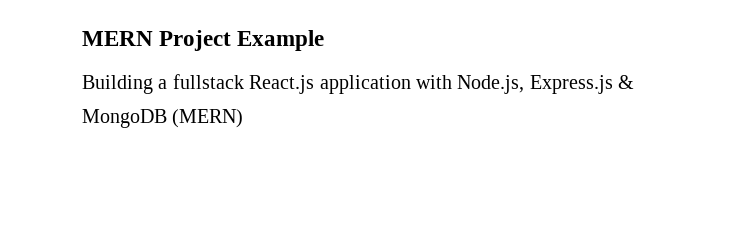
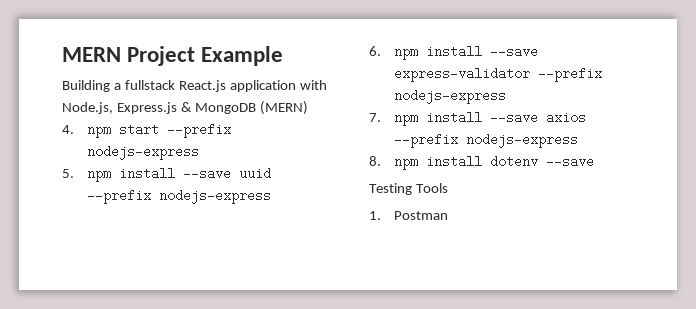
(244, 118) none -> [62,123,231,138] [86,145,199,160] [62,167,271,182] [86,189,271,204] [369,45,538,60] [393,67,602,82] [393,89,506,104] [369,111,586,126] [393,133,578,148] [369,155,594,170] [369,183,448,195] [369,211,448,220] // 4. npm start --prefix nodejs-express // 5. npm install --save uuid --prefix nodejs-express // 6. npm install --save express-validator --prefix nodejs-express // 7. npm install --save axios --prefix nodejs-express // 8. npm install dotenv --save // Testing Tools // 1. Postman

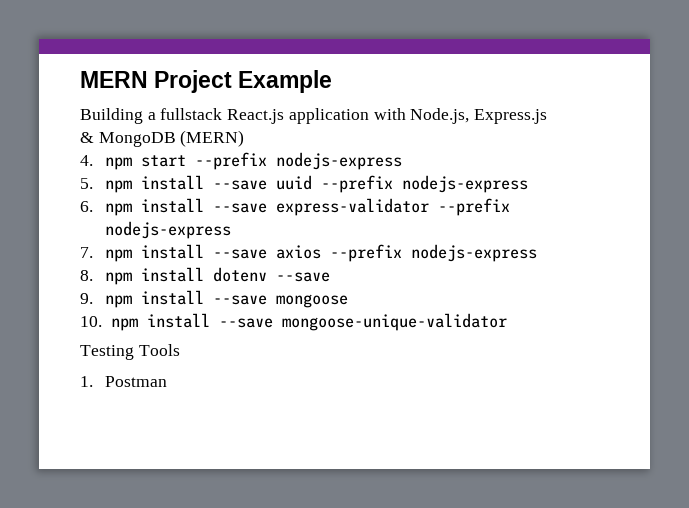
(594, 161) none -> [80,290,348,308] [80,313,507,331] // 9. npm install --save mongoose // 10. npm install --save mongoose-unique-validator

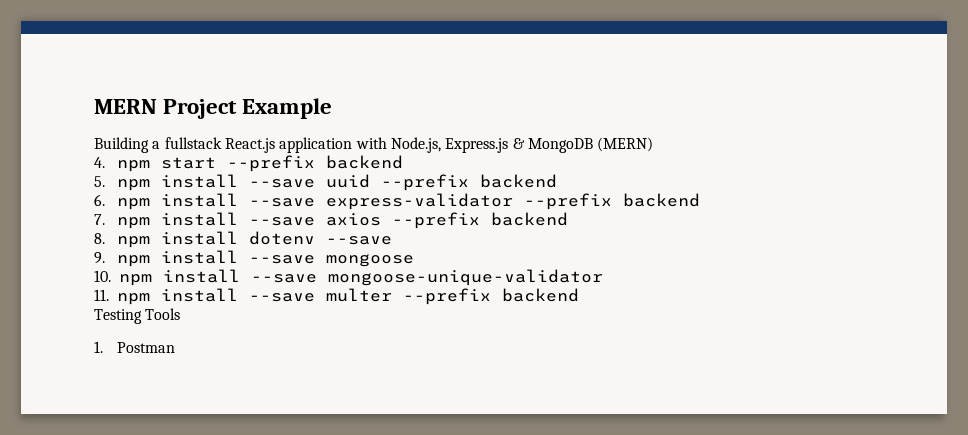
[275,152,402,170] nodejs-express -> [326,155,404,169] backend
[401,175,528,193] nodejs-express -> [480,174,558,188] backend
[104,221,231,239] nodejs-express -> [623,193,701,207] backend
[410,244,537,262] nodejs-express -> [491,212,569,226] backend
(507, 322) none -> [94,288,580,305] // 11. npm install --save multer --prefix backend

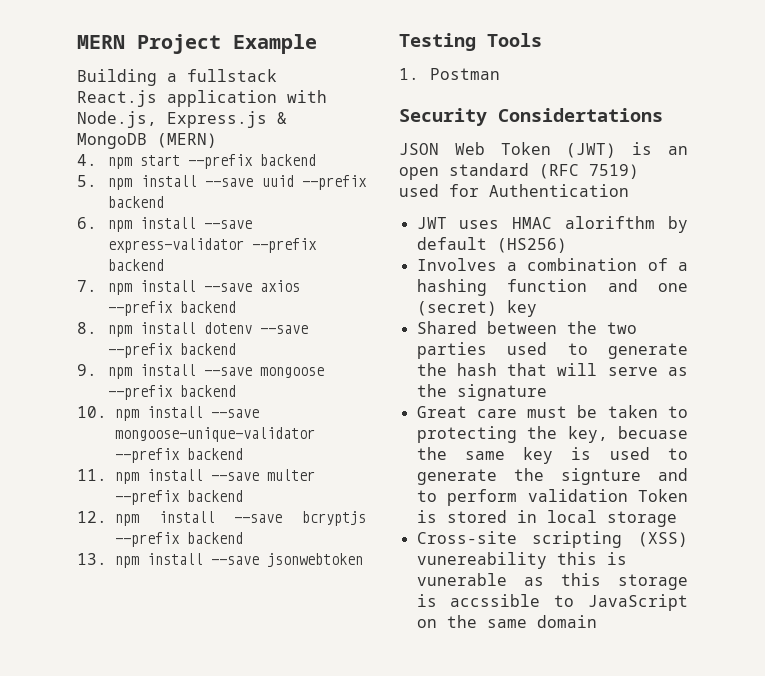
(393, 240) none -> [108,343,237,358] --prefix backend
(415, 260) none -> [108,385,237,400] --prefix backend
(603, 277) none -> [115,448,243,463] --prefix backend
[94,308,181,324] [94,341,176,353] Testing Tools // 1. Postman -> [77,511,366,526] [115,532,243,547] [77,553,363,568] [399,33,542,51] [399,68,501,80] [399,108,663,126] [399,142,688,158] [399,163,639,180] [399,184,629,197] [416,216,688,233] [416,237,567,253] [416,258,688,271] [416,279,688,296] [416,300,537,317] [416,321,637,334] [416,342,688,359] [416,363,688,376] [416,384,547,401] [416,405,688,418] [416,426,688,443] [416,447,688,464] [416,468,688,485] [416,489,688,506] [416,510,677,527] [416,531,688,548] [416,552,627,569] [416,573,688,590] [416,594,688,611] [416,615,597,628] 12. npm install --save bcryptjs --prefix backend // 13. npm install --save jsonwebtoken // Testing Tools // 1. Postman // Security Considertations // JSON Web Token (JWT) is an open standard (RFC 7519) used for Authentication // JWT uses HMAC alorifthm by default (HS256) // Involves a combination of a hashing function and one (secret) key // Shared between the two parties used to generate the hash that will serve as the signature // Great care must be taken to protecting the key, becuase the same key is used to generate the signture and to perform validation Token is stored in local storage // Cross-site scripting (XSS) vunereability this is vunerable as this storage is accssible to JavaScript on the same domain

